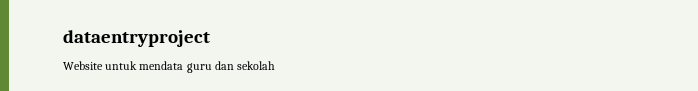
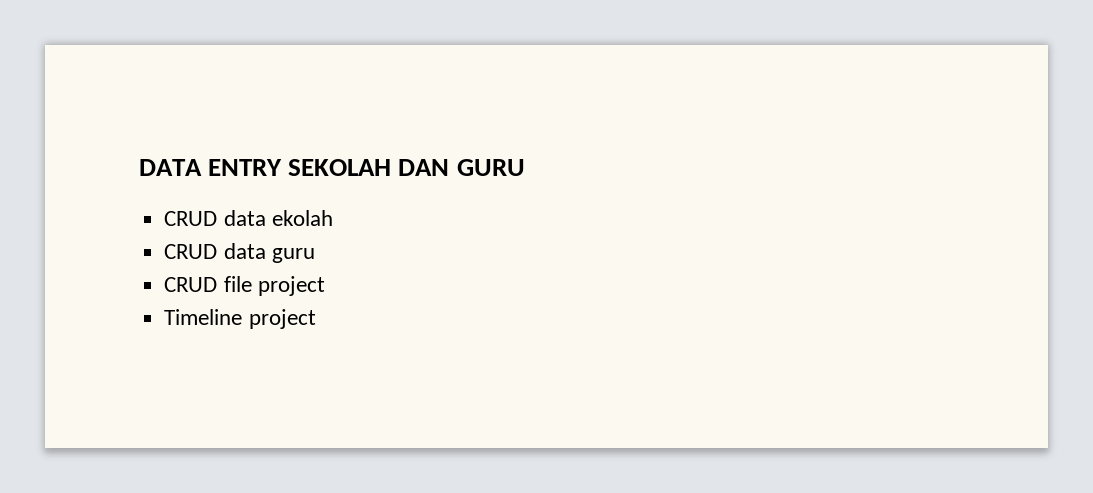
[63,30,210,47] [63,61,276,73] dataentryproject // Website untuk mendata guru dan sekolah -> [139,159,525,176] [164,210,333,226] [164,243,315,263] [164,276,325,296] [164,309,316,329] DATA ENTRY SEKOLAH DAN GURU // CRUD data ekolah // CRUD data guru // CRUD file project // Timeline project

